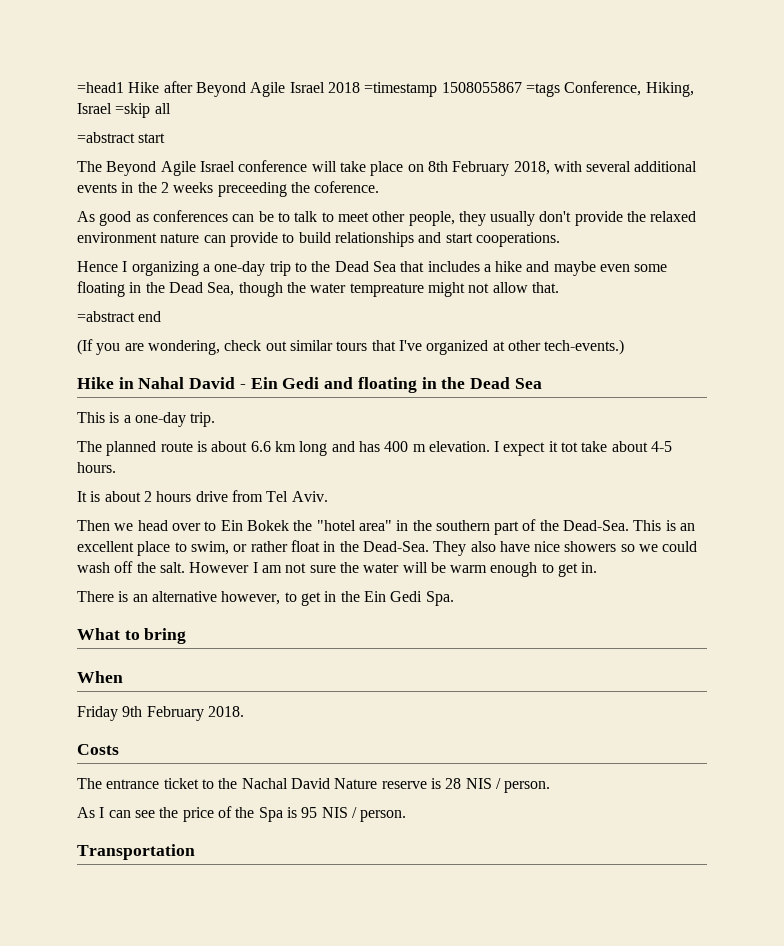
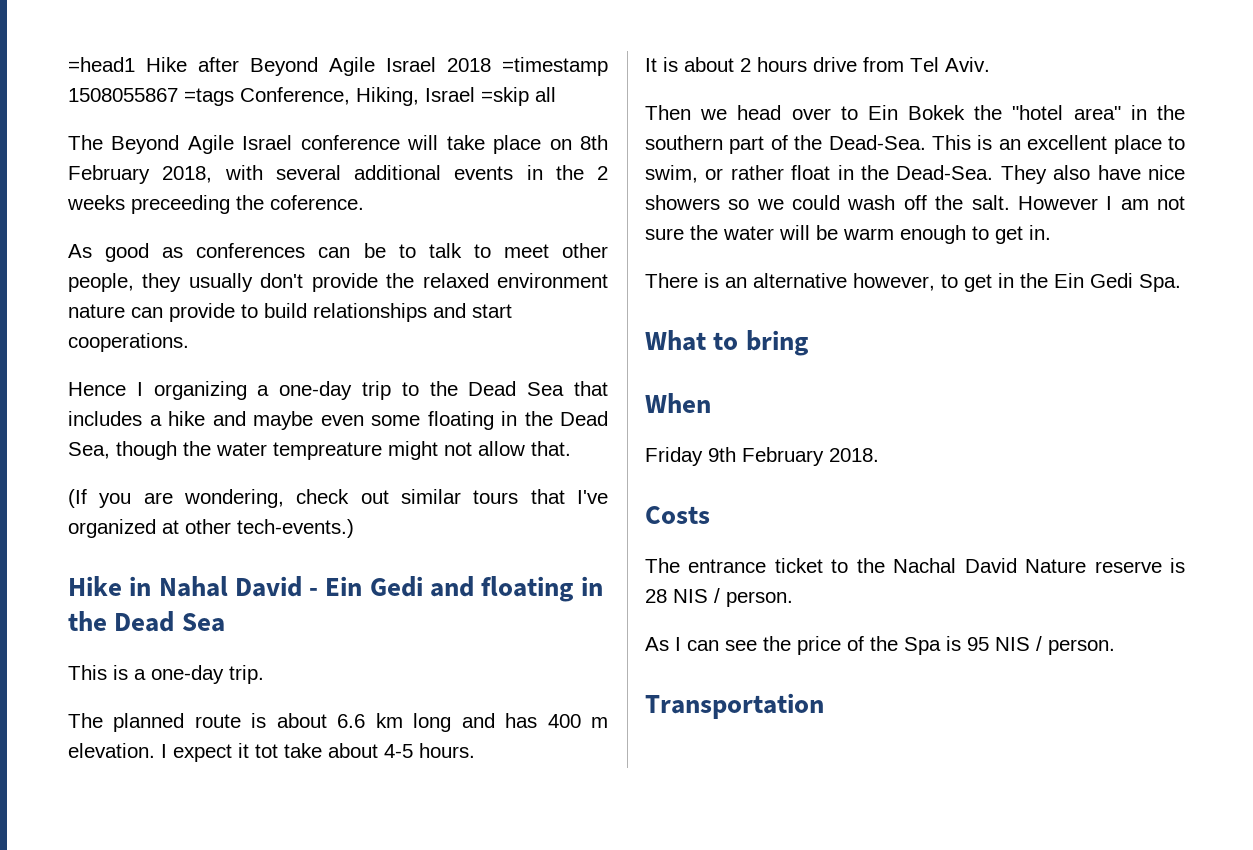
[77,132,166,143] // =abstract start -> (556, 94) none
[77,311,162,322] // =abstract end -> (571, 448) none

